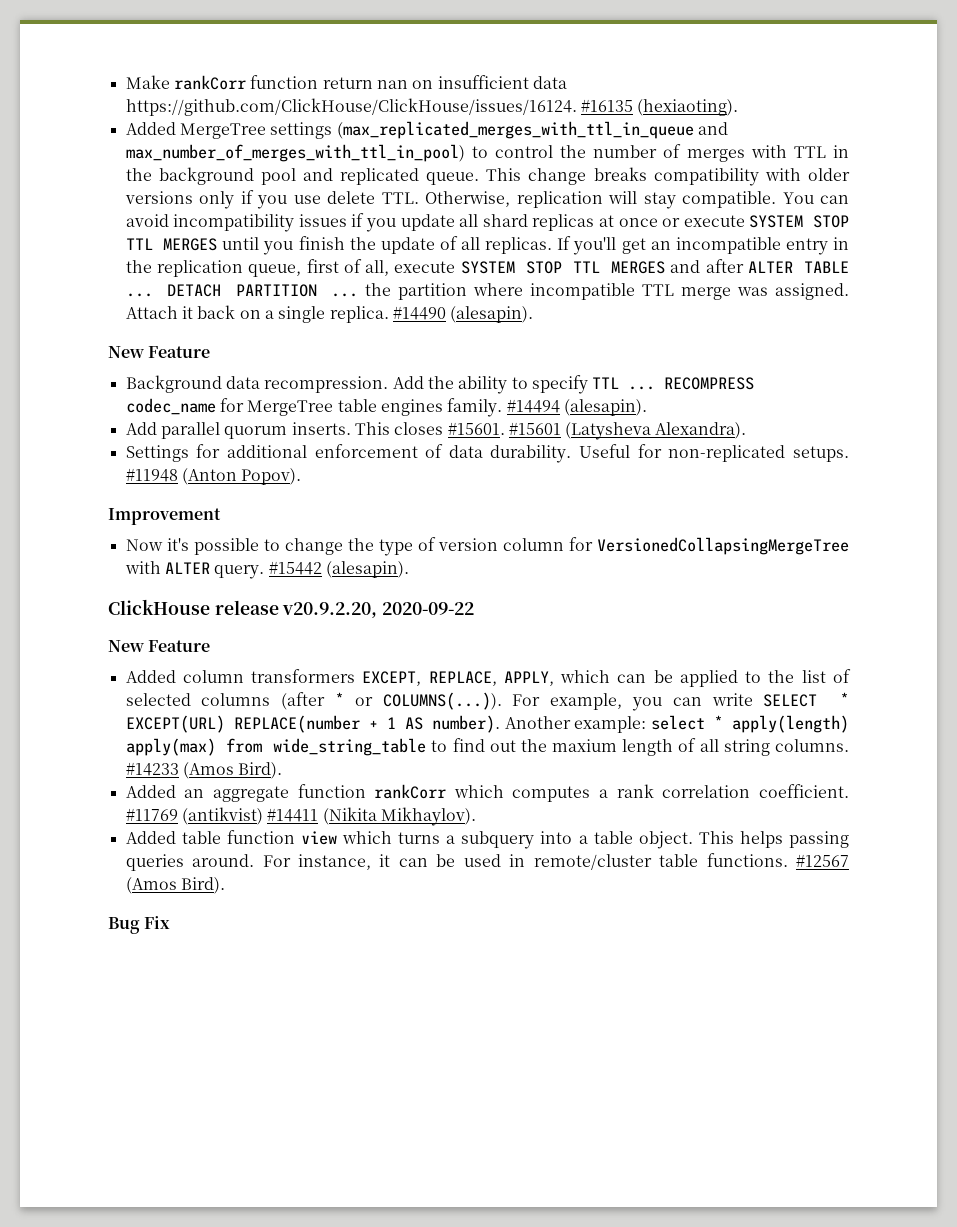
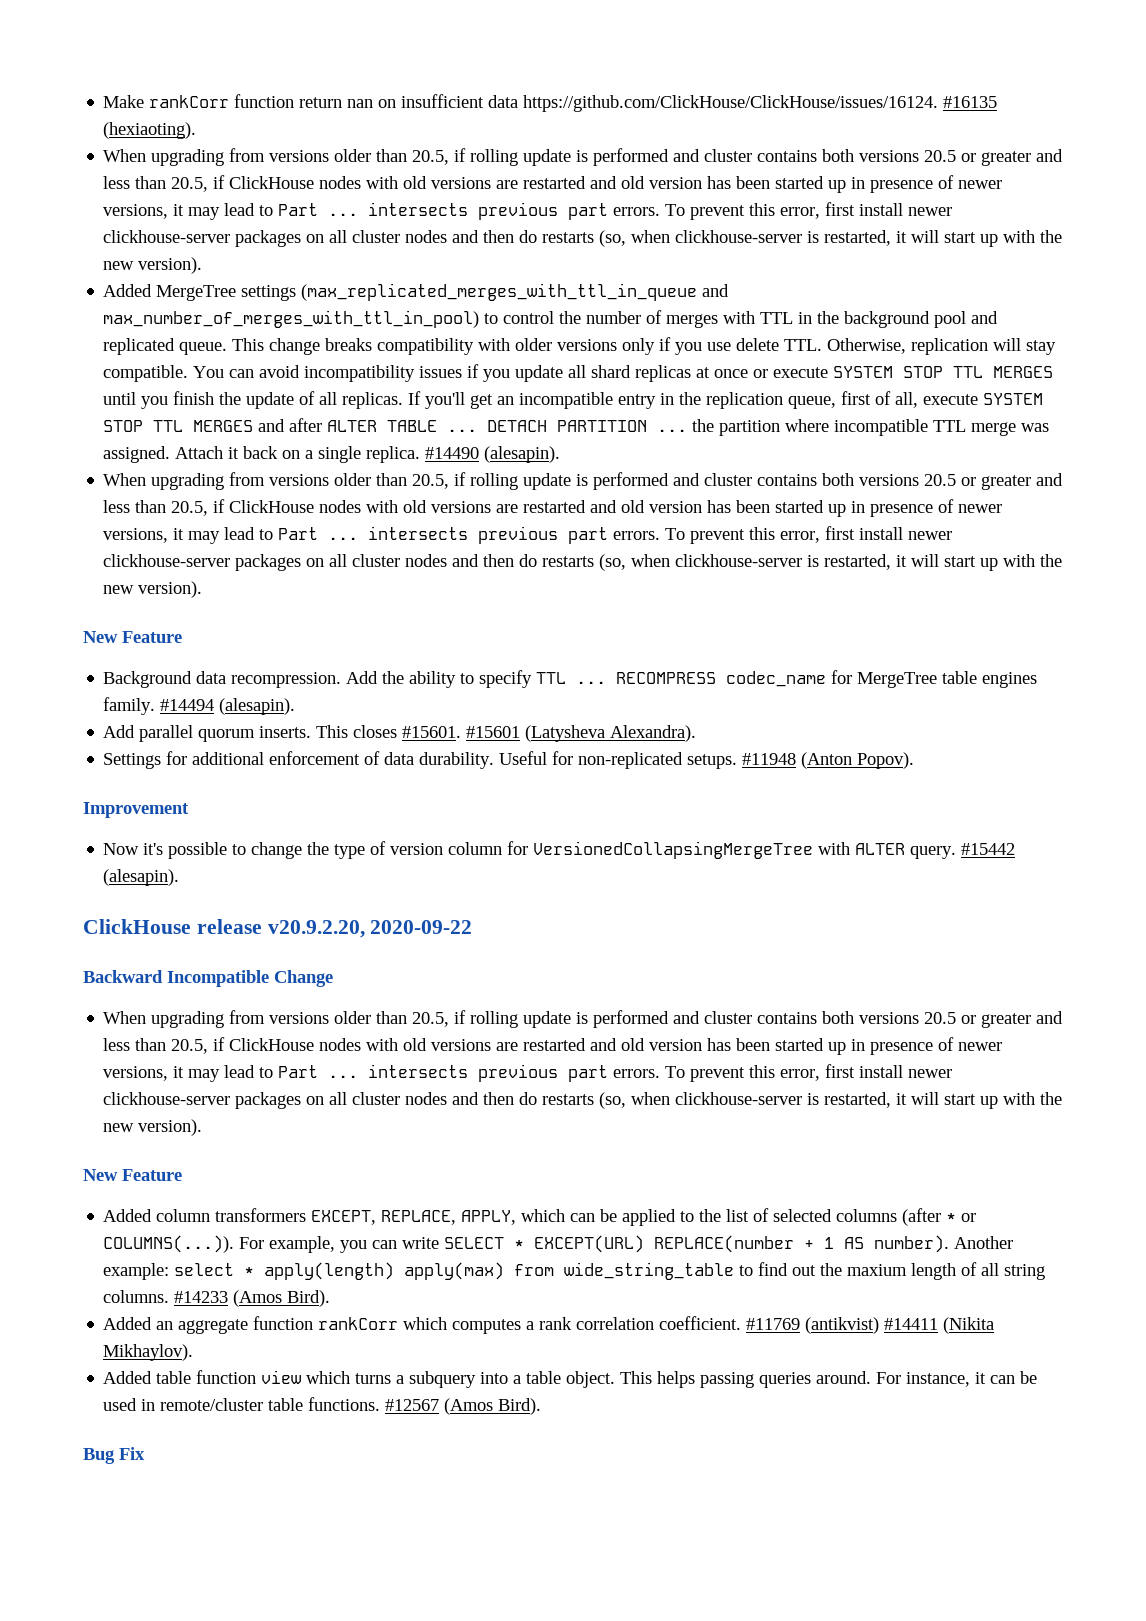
(739, 107) none -> [103,148,1064,166] [103,175,1003,193] [103,202,953,220] [103,230,1063,247] [103,257,203,274] // When upgrading from versions older than 20.5, if rolling update is performed and cluster contains both versions 20.5 or greater and less than 20.5, if ClickHouse nodes with old versions are restarted and old version has been started up in presence of newer versions, it may lead to Part ... intersects previous part errors. To prevent this error, first install newer clickhouse-server packages on all cluster nodes and then do restarts (so, when clickhouse-server is restarted, it will start up with the new version).
(534, 314) none -> [103,472,1064,490] [103,499,1003,517] [103,526,953,544] [103,554,1063,571] [103,581,203,598] // When upgrading from versions older than 20.5, if rolling update is performed and cluster contains both versions 20.5 or greater and less than 20.5, if ClickHouse nodes with old versions are restarted and old version has been started up in presence of newer versions, it may lead to Part ... intersects previous part errors. To prevent this error, first install newer clickhouse-server packages on all cluster nodes and then do restarts (so, when clickhouse-server is restarted, it will start up with the new version).
(475, 608) none -> [83,970,333,987] [103,1010,1064,1028] [103,1037,1003,1055] [103,1064,953,1082] [103,1092,1063,1109] [103,1119,203,1136] // Backward Incompatible Change // When upgrading from versions older than 20.5, if rolling update is performed and cluster contains both versions 20.5 or greater and less than 20.5, if ClickHouse nodes with old versions are restarted and old version has been started up in presence of newer versions, it may lead to Part ... intersects previous part errors. To prevent this error, first install newer clickhouse-server packages on all cluster nodes and then do restarts (so, when clickhouse-server is restarted, it will start up with the new version).

